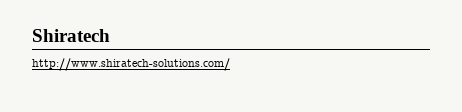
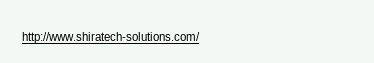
[32,29,110,42] Shiratech // -> (22, 38) none

